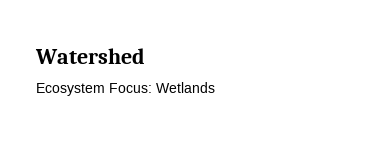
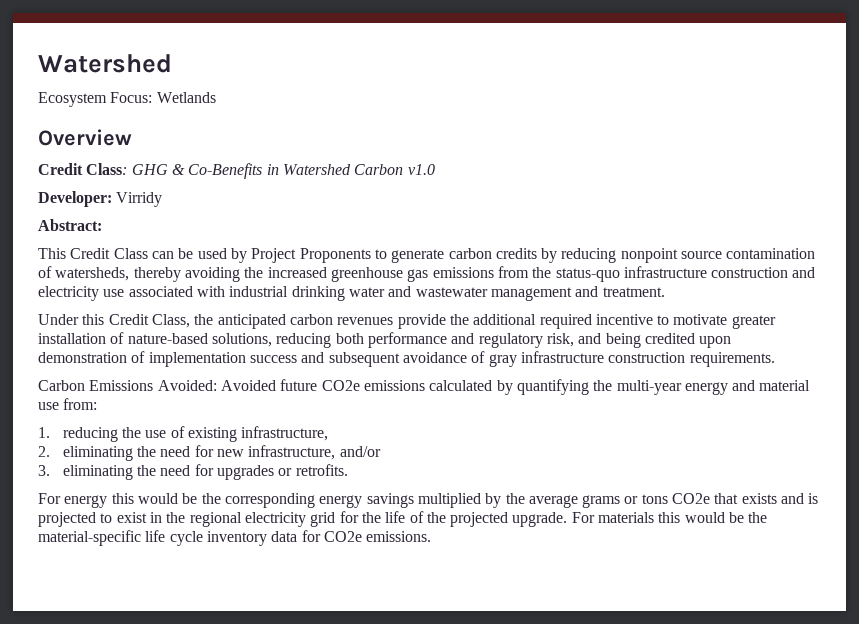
(215, 87) none -> [38,129,132,146] [38,163,435,179] [38,191,163,207] [38,219,102,231] [38,248,816,263] [38,266,816,282] [38,286,665,301] [38,314,776,329] [38,332,732,348] [38,351,775,367] [38,379,811,395] [38,398,98,410] [38,426,329,442] [38,445,381,461] [38,464,348,480] [38,493,819,508] [38,511,768,527] [38,530,432,546] // Overview // Credit Class: GHG & Co-Benefits in Watershed Carbon v1.0 // Developer: Virridy // Abstract: // This Credit Class can be used by Project Proponents to generate carbon credits by reducing nonpoint source contamination of watersheds, thereby avoiding the increased greenhouse gas emissions from the status-quo infrastructure construction and electricity use associated with industrial drinking water and wastewater management and treatment. // Under this Credit Class, the anticipated carbon revenues provide the additional required incentive to motivate greater installation of nature-based solutions, reducing both performance and regulatory risk, and being credited upon demonstration of implementation success and subsequent avoidance of gray infrastructure construction requirements. // Carbon Emissions Avoided: Avoided future CO2e emissions calculated by quantifying the multi-year energy and material use from: // 1. reducing the use of existing infrastructure, // 2. eliminating the need for new infrastructure, and/or // 3. eliminating the need for upgrades or retrofits. // For energy this would be the corresponding energy savings multiplied by the average grams or tons CO2e that exists and is projected to exist in the regional electricity grid for the life of the projected upgrade. For materials this would be the material-specific life cycle inventory data for CO2e emissions.

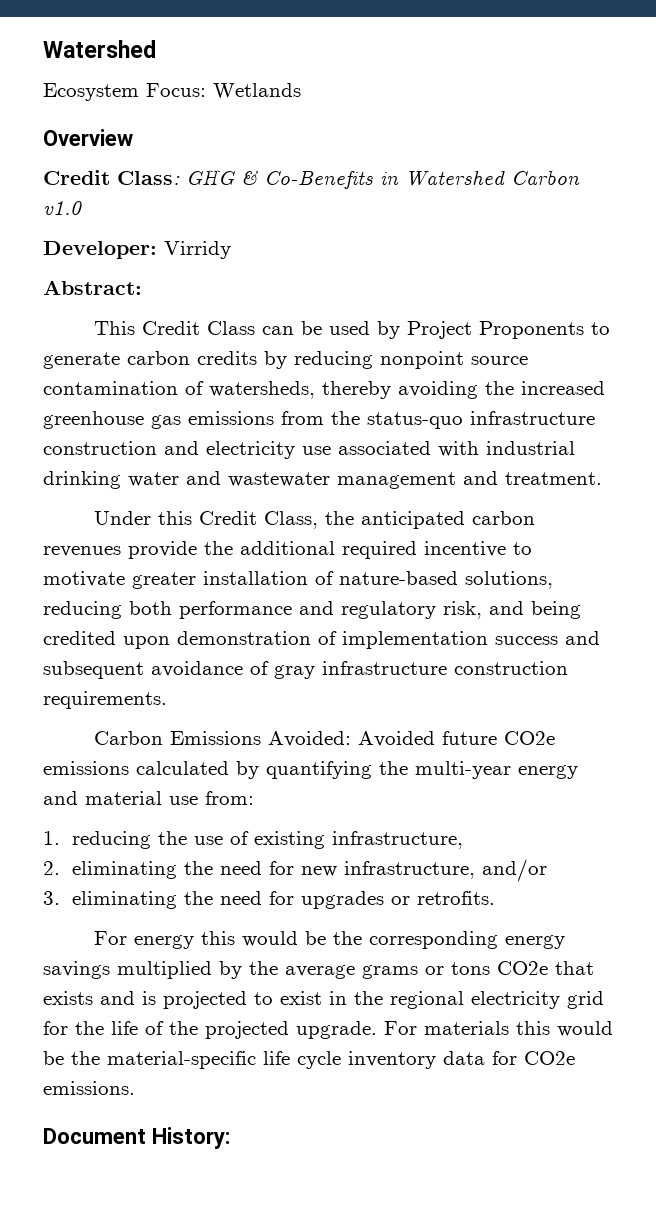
(432, 536) none -> [43,1127,230,1149] // Document History:

